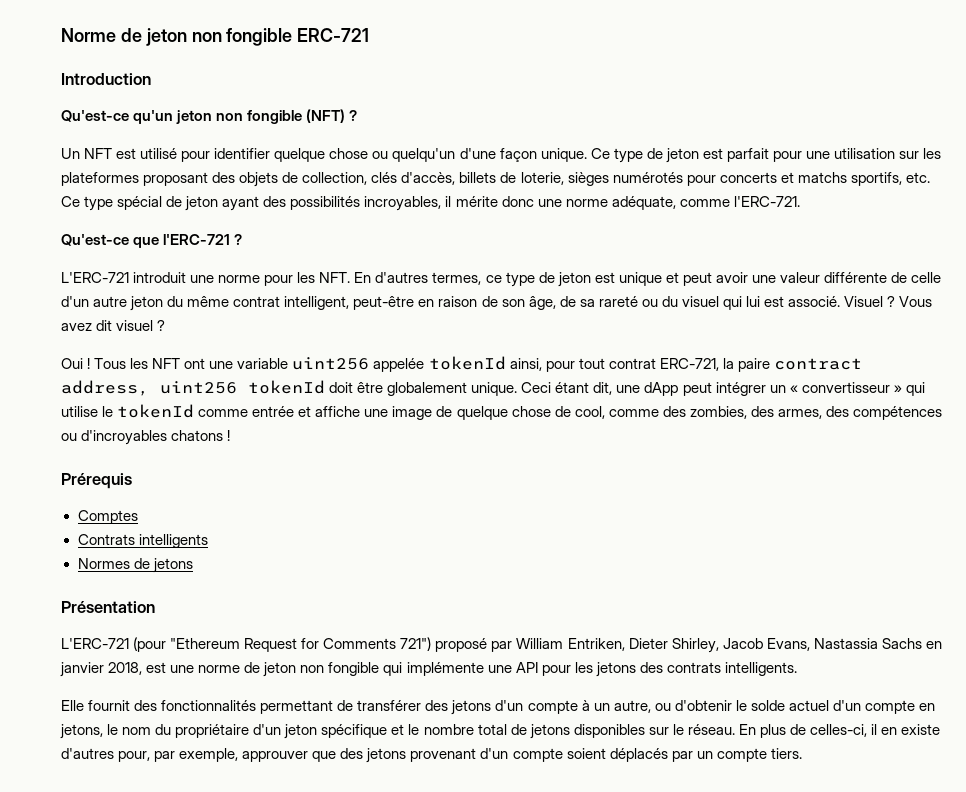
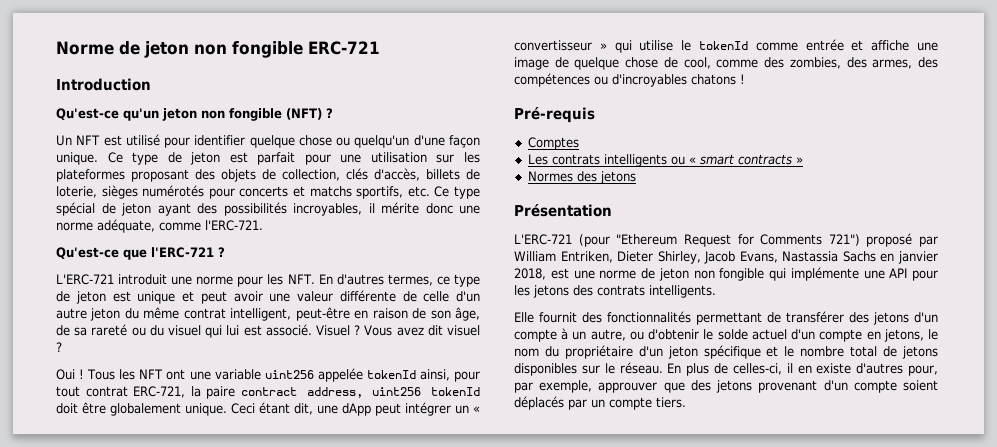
[61,473,132,489] Prérequis -> [514,107,595,123] Pré-requis
[77,534,135,545] Contrats -> [527,154,600,165] Les contrats
(208, 541) none -> [670,154,803,165] ou « smart contracts »
[133,558,150,569] de -> [576,171,597,182] des

